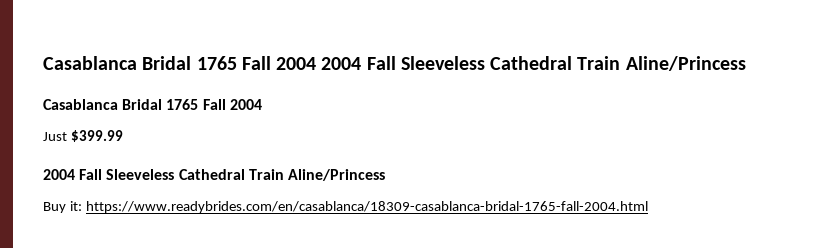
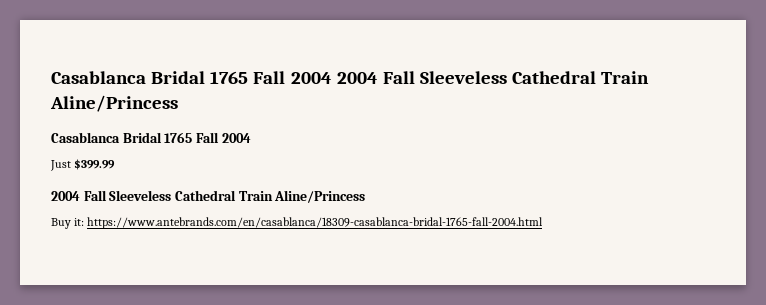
[85,201,648,213] https://www.readybrides.com/en/casablanca/18309-casablanca-bridal-1765-fall-2004.html -> [87,217,544,229] https://www.antebrands.com/en/casablanca/18309-casablanca-bridal-1765-fall-2004.html

